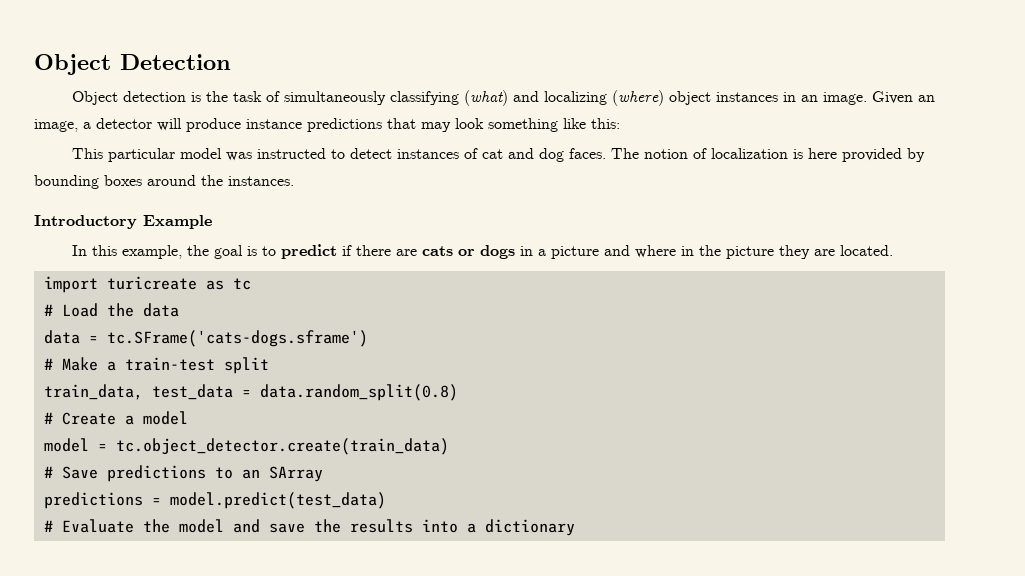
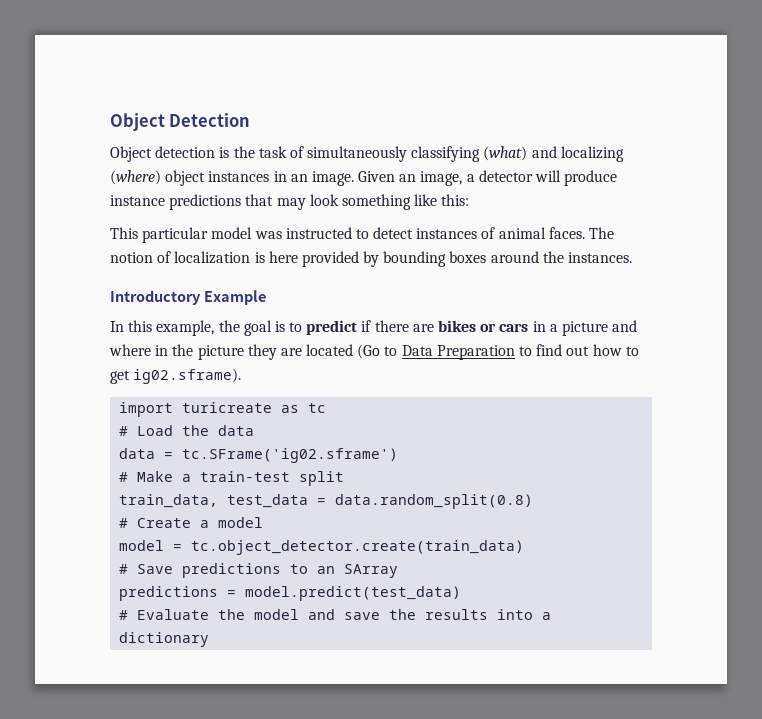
[481,148,564,162] cat and dog -> [498,227,546,239] animal
[421,245,515,259] cats or dogs -> [438,320,529,332] bikes or cars
[839,245,893,256] located. -> [306,344,639,360] [110,368,242,384] located (Go to Data Preparation to find out how to get ig02.sframe).
[106,330,368,347] tc.SFrame('cats-dogs.sframe') -> [182,448,399,463] tc.SFrame('ig02.sframe')

